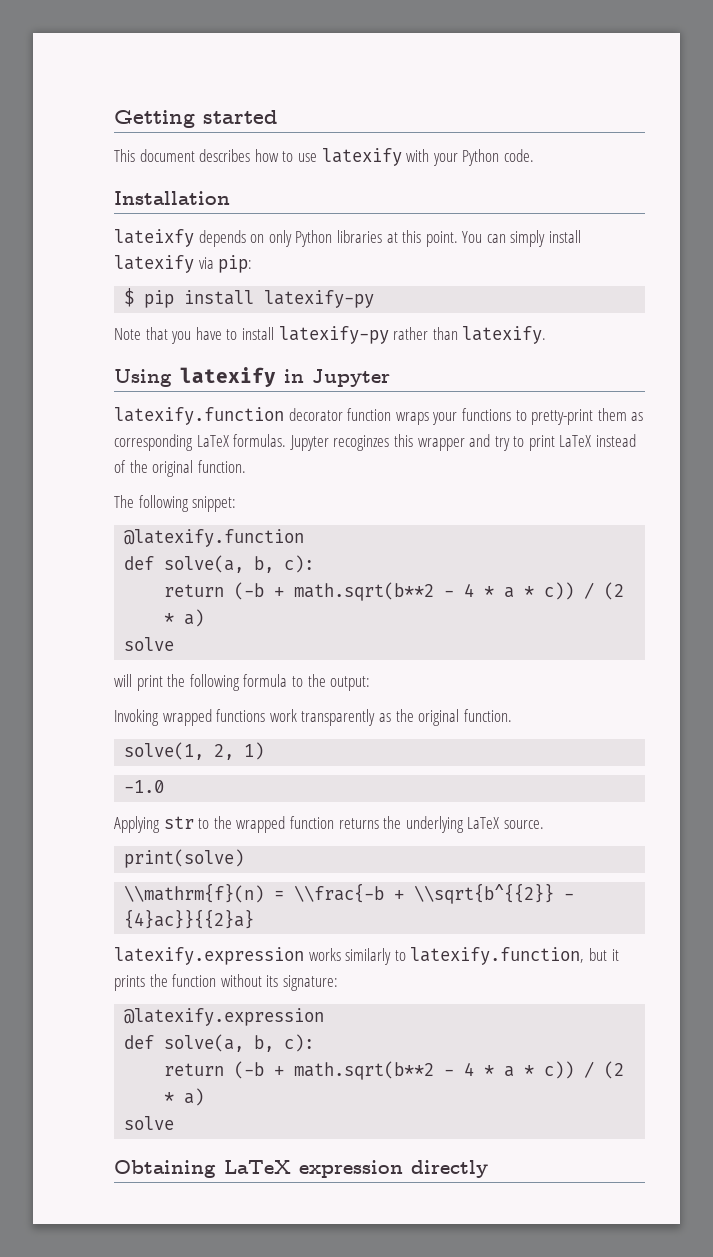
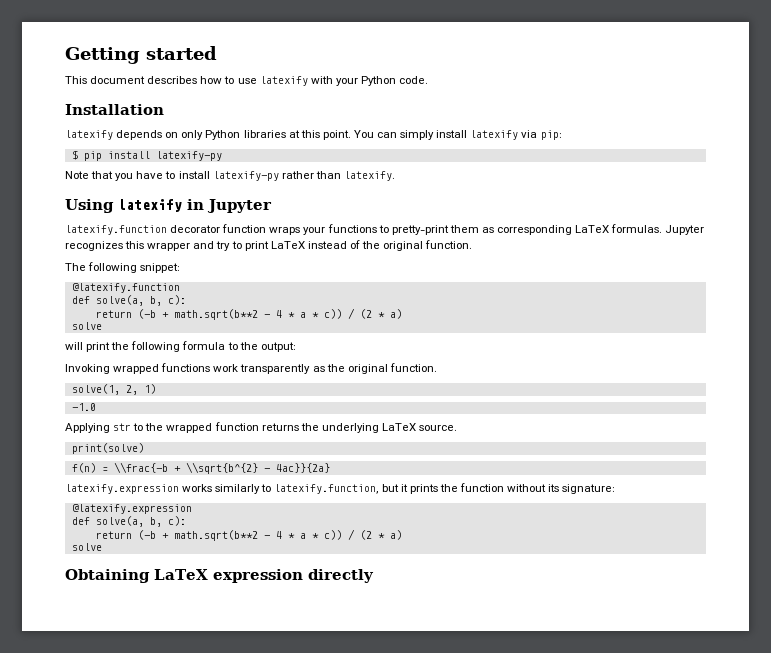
[114,229,194,247] lateixfy -> [65,130,113,140] latexify
[333,435,390,451] recoginzes -> [65,241,123,251] recognizes
[124,883,265,903] \\mathrm{f}(n) -> [71,463,96,473] f(n)
[414,883,575,904] [124,909,255,929] \\sqrt{b^{{2}} - {4}ac}}{{2}a} -> [185,462,330,474] \\sqrt{b^{2} - 4ac}}{2a}

